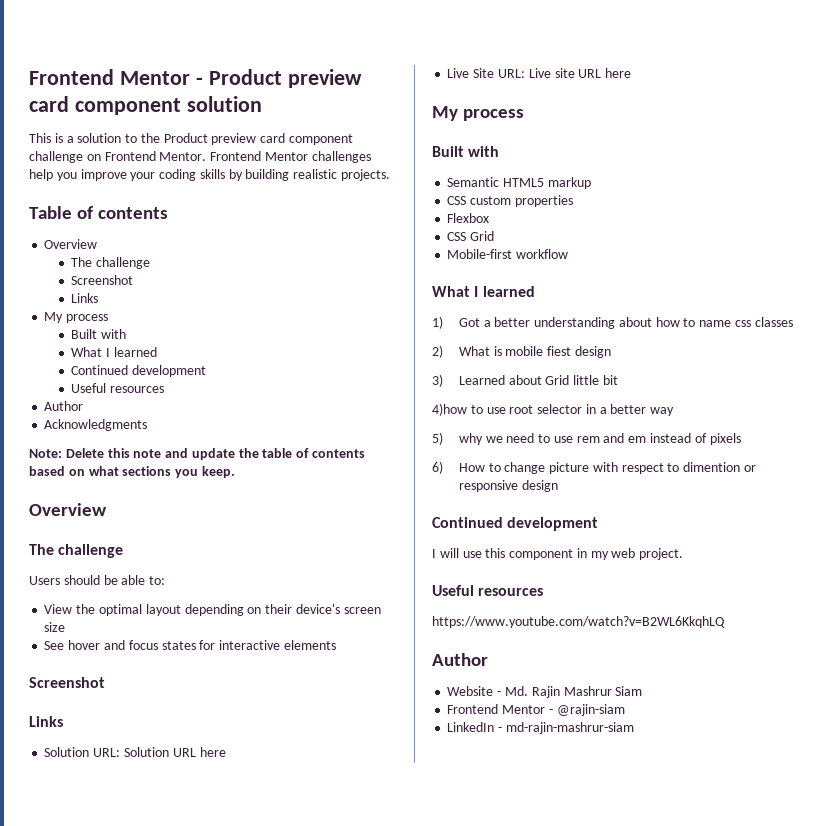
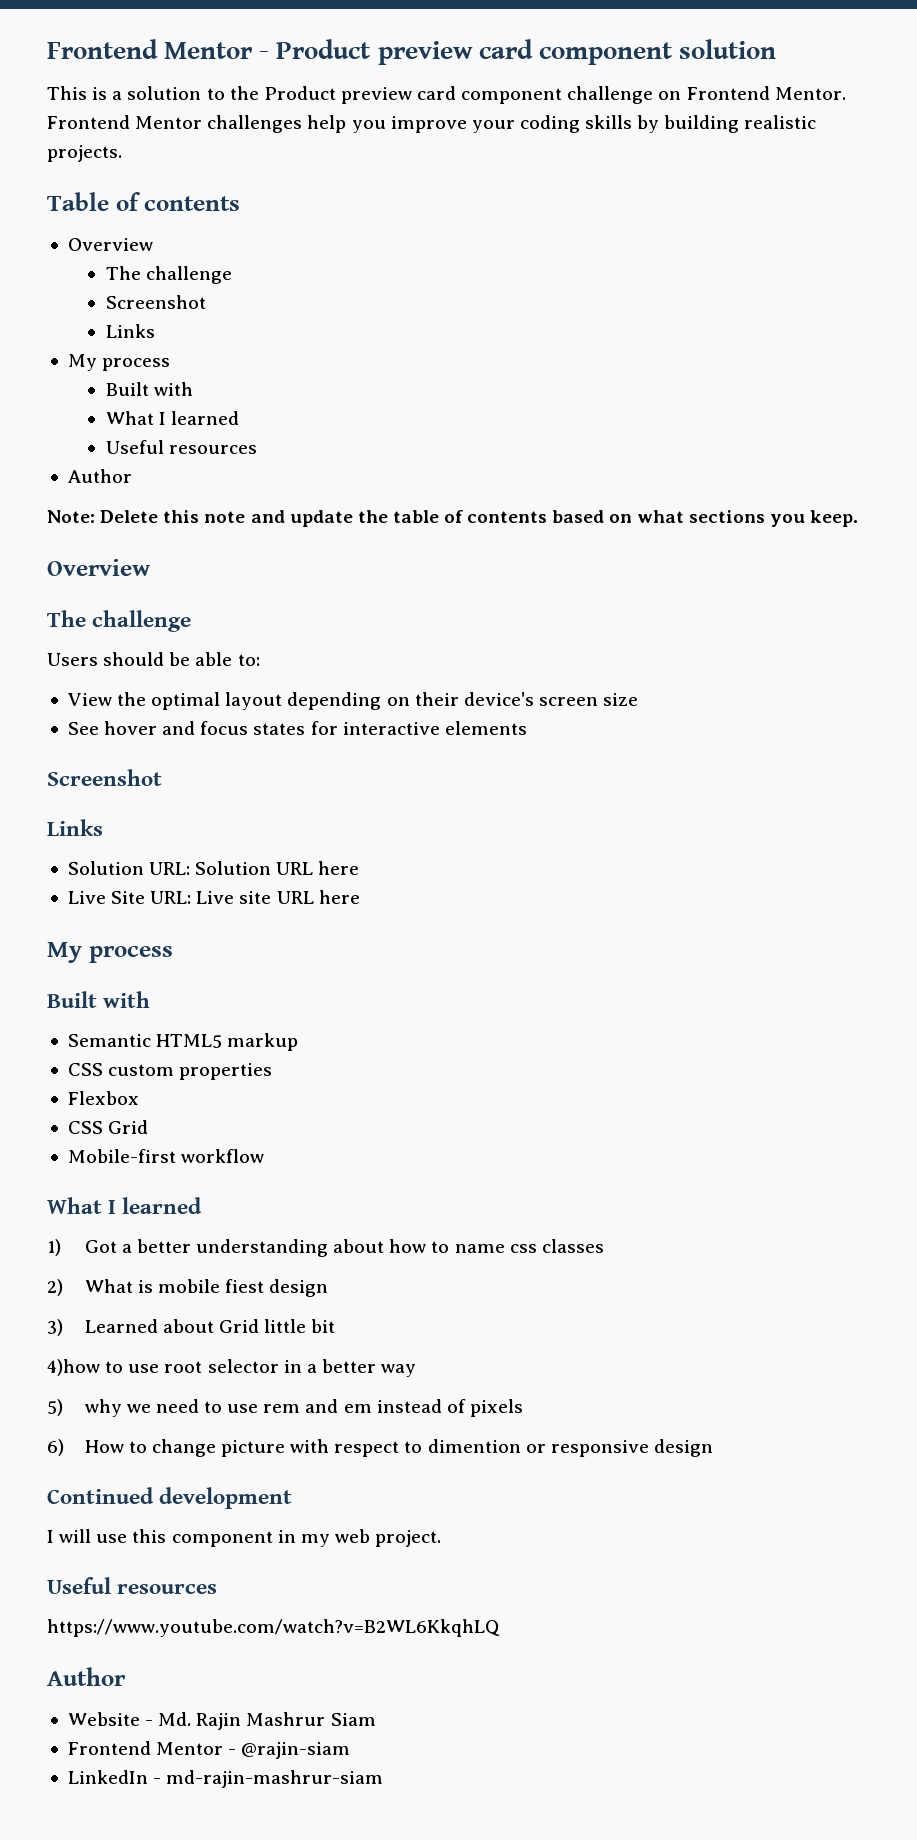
[71,365,206,377] // Continued development -> (239, 418) none
[44,419,148,431] // Acknowledgments -> (132, 476) none

